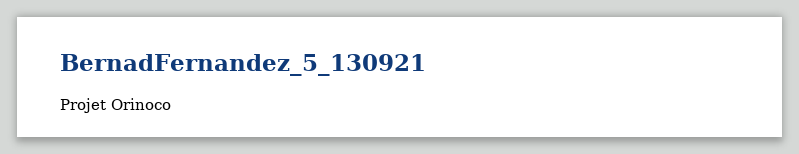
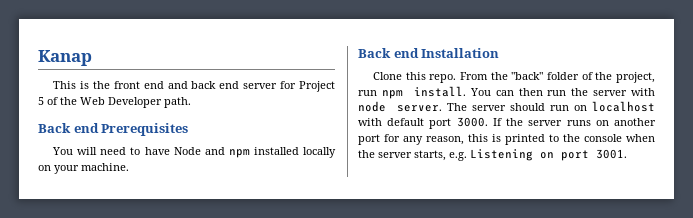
[60,54,426,76] [60,98,171,113] BernadFernandez_5_130921 // Projet Orinoco -> [38,50,92,66] [53,81,336,92] [38,97,191,108] [38,123,189,136] [52,147,336,158] [38,163,129,174] [358,48,500,58] [373,72,655,83] [358,86,655,99] [358,101,655,112] [358,117,656,129] [358,134,655,145] [358,149,627,161] Kanap // This is the front end and back end server for Project 5 of the Web Developer path. // Back end Prerequisites // You will need to have Node and npm installed locally on your machine. // Back end Installation // Clone this repo. From the "back" folder of the project, run npm install. You can then run the server with node server. The server should run on localhost with default port 3000. If the server runs on another port for any reason, this is printed to the console when the server starts, e.g. Listening on port 3001.

